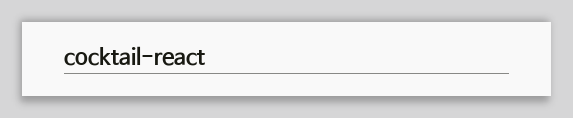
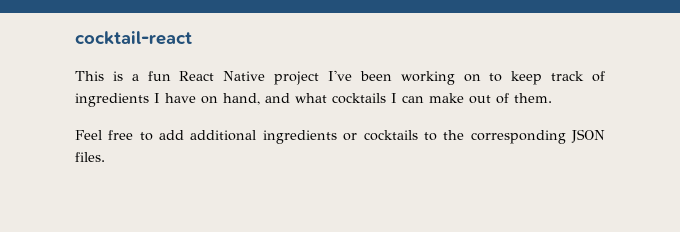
(205, 56) none -> [75,70,605,85] [75,93,552,107] [75,129,605,144] [75,152,105,162] // This is a fun React Native project I've been working on to keep track of ingredients I have on hand, and what cocktails I can make out of them. // Feel free to add additional ingredients or cocktails to the corresponding JSON files.

